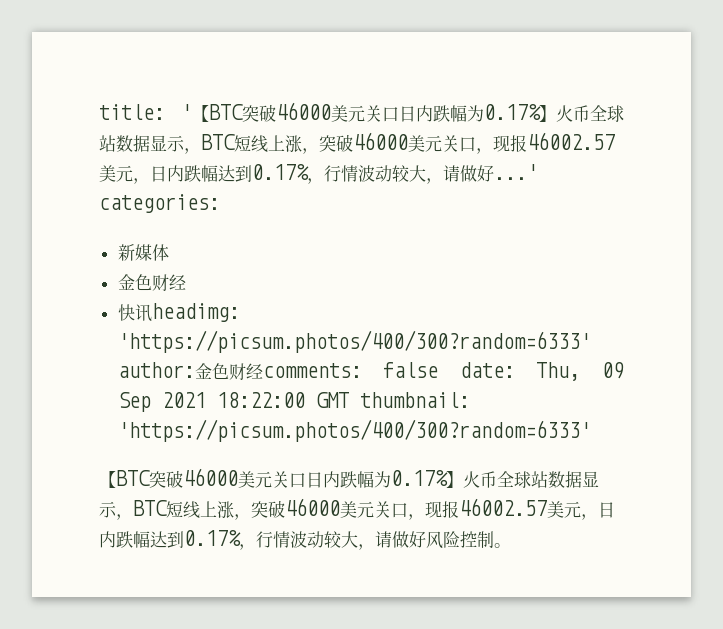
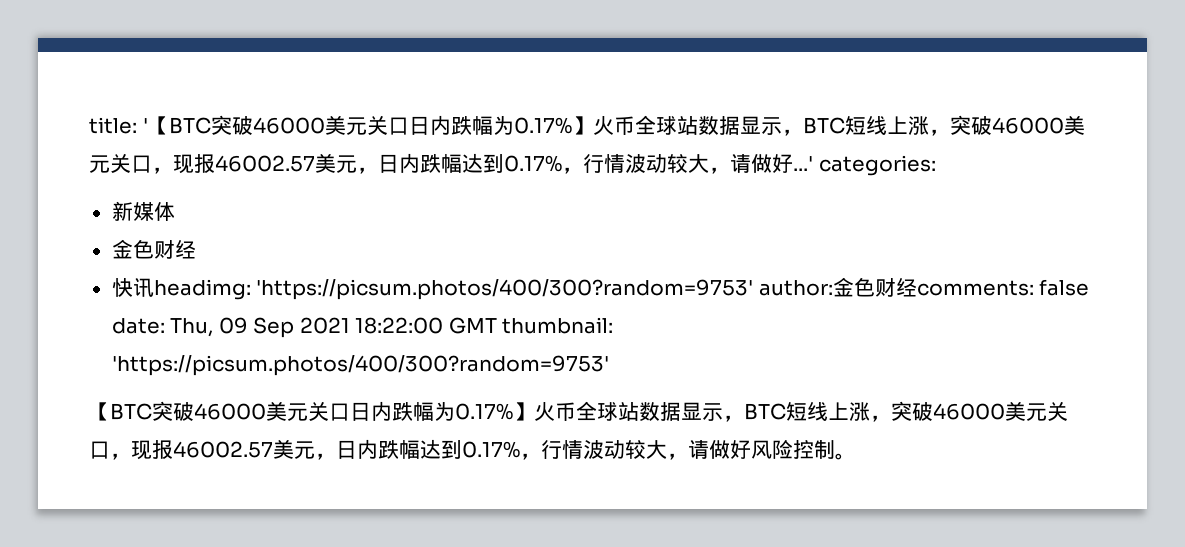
[117,330,591,353] 'https://picsum.photos/400/300?random=6333' -> [256,279,754,300] 'https://picsum.photos/400/300?random=9753'
[117,419,591,442] 'https://picsum.photos/400/300?random=6333' -> [111,355,609,376] 'https://picsum.photos/400/300?random=9753'

